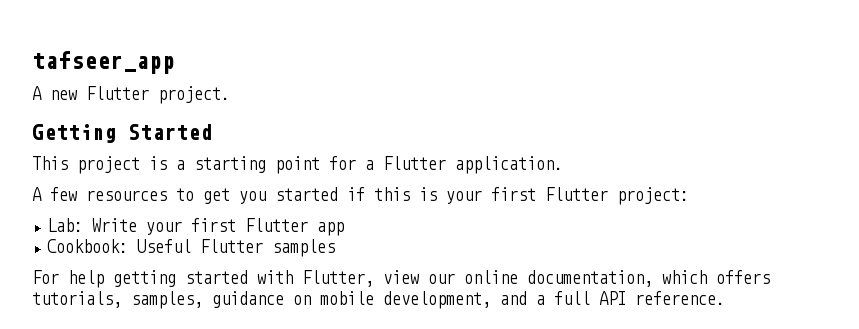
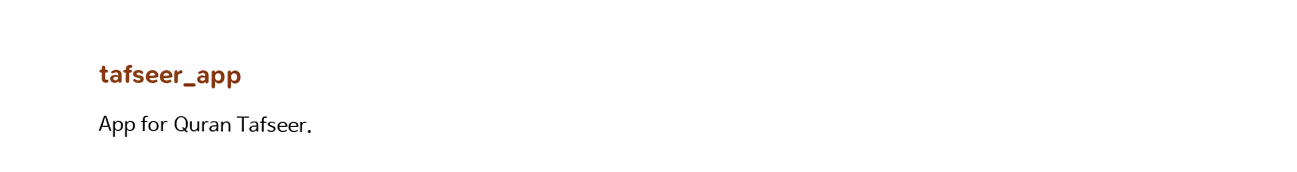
[32,86,230,104] [32,124,212,143] [32,156,563,174] [32,187,689,205] [47,218,345,236] [47,239,336,257] [32,270,770,288] [32,291,725,309] A new Flutter project. // Getting Started // This project is a starting point for a Flutter application. // A few resources to get you started if this is your first Flutter project: // Lab: Write your first Flutter app // Cookbook: Useful Flutter samples // For help getting started with Flutter, view our online documentation, which offers tutorials, samples, guidance on mobile development, and a full API reference. -> [98,114,313,137] App for Quran Tafseer.

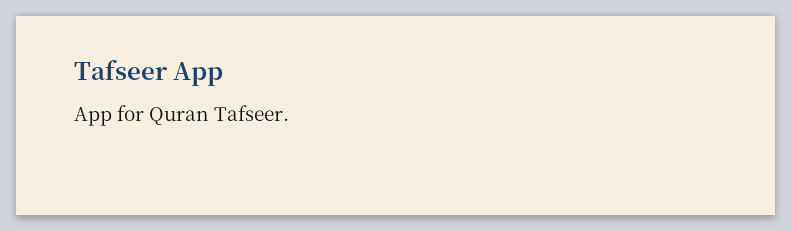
[98,63,243,89] tafseer_app -> [74,59,224,86] Tafseer App

